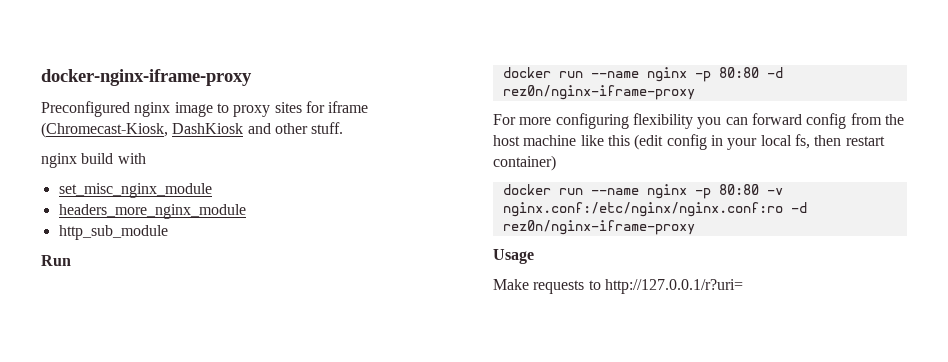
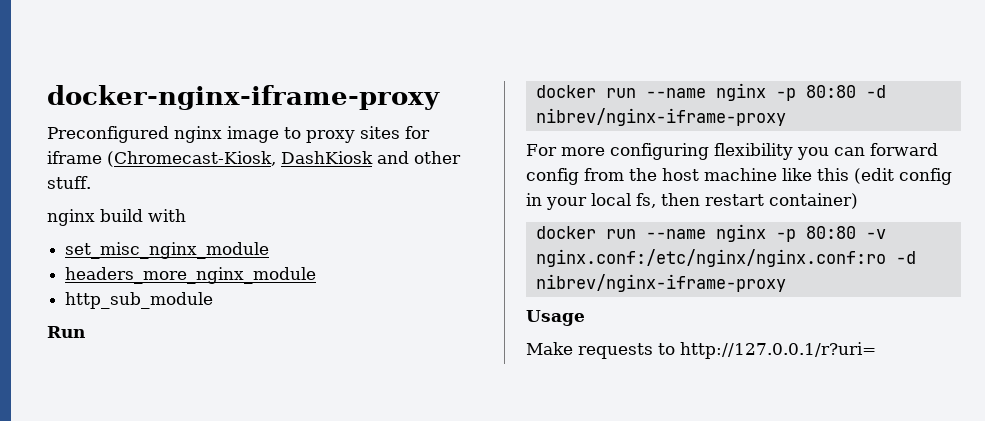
[502,85,695,100] rez0n/nginx-iframe-proxy -> [535,108,786,126] nibrev/nginx-iframe-proxy
[502,220,695,235] rez0n/nginx-iframe-proxy -> [535,274,786,292] nibrev/nginx-iframe-proxy

